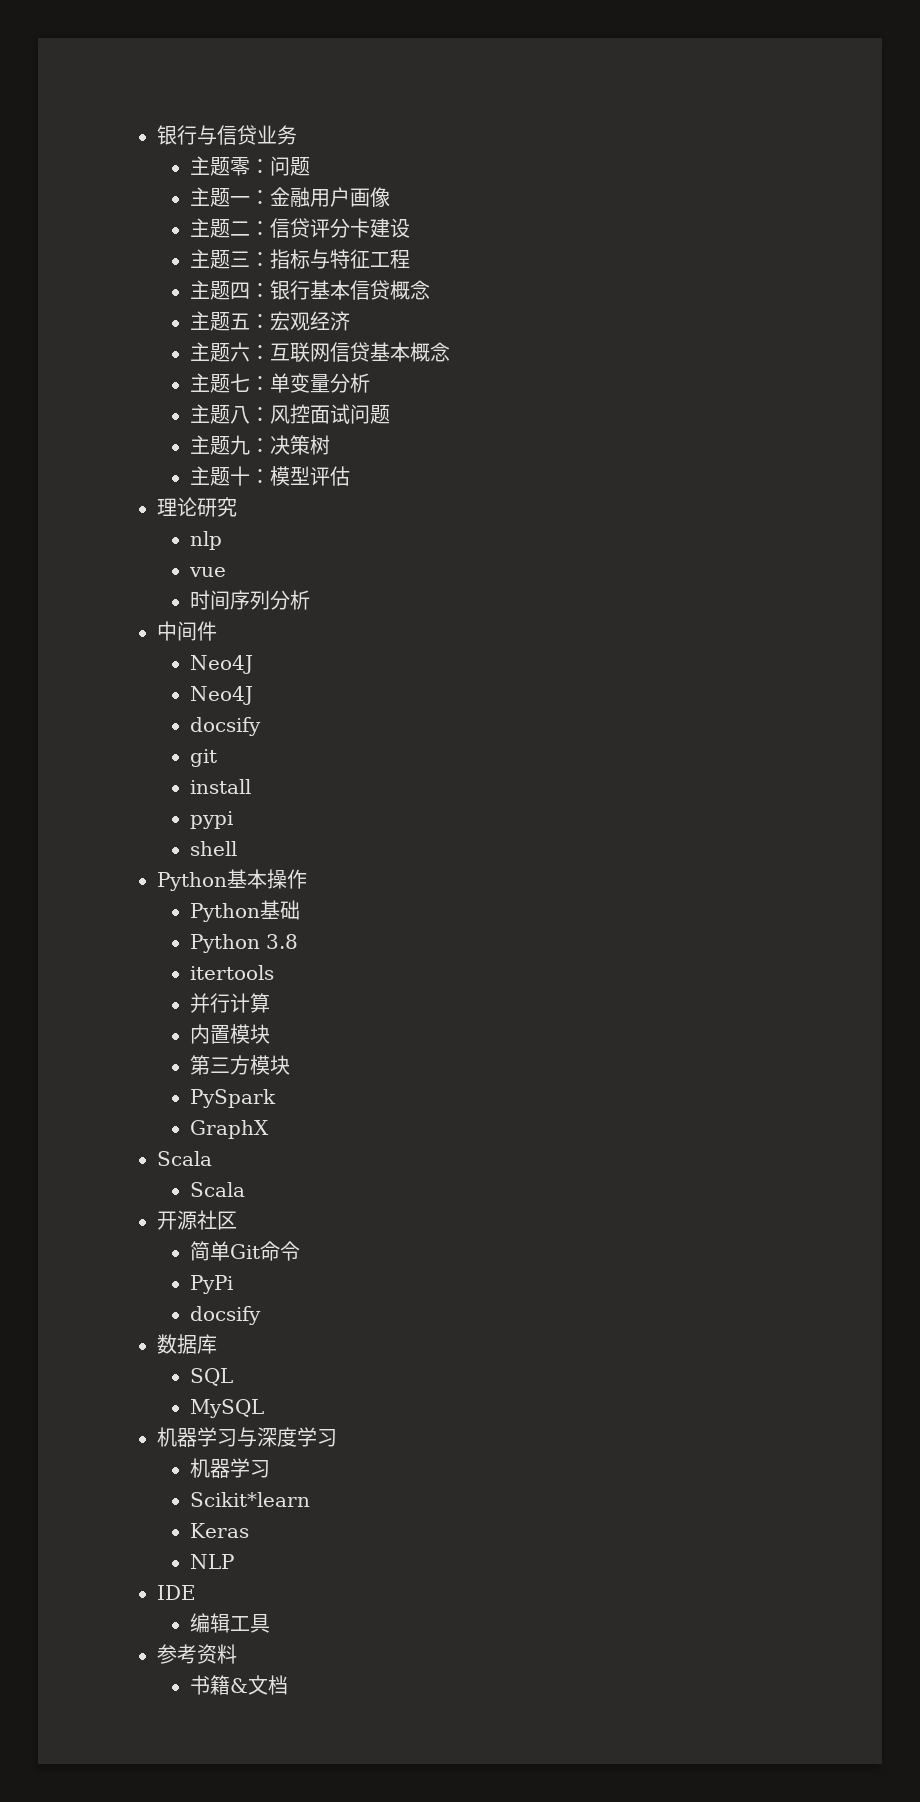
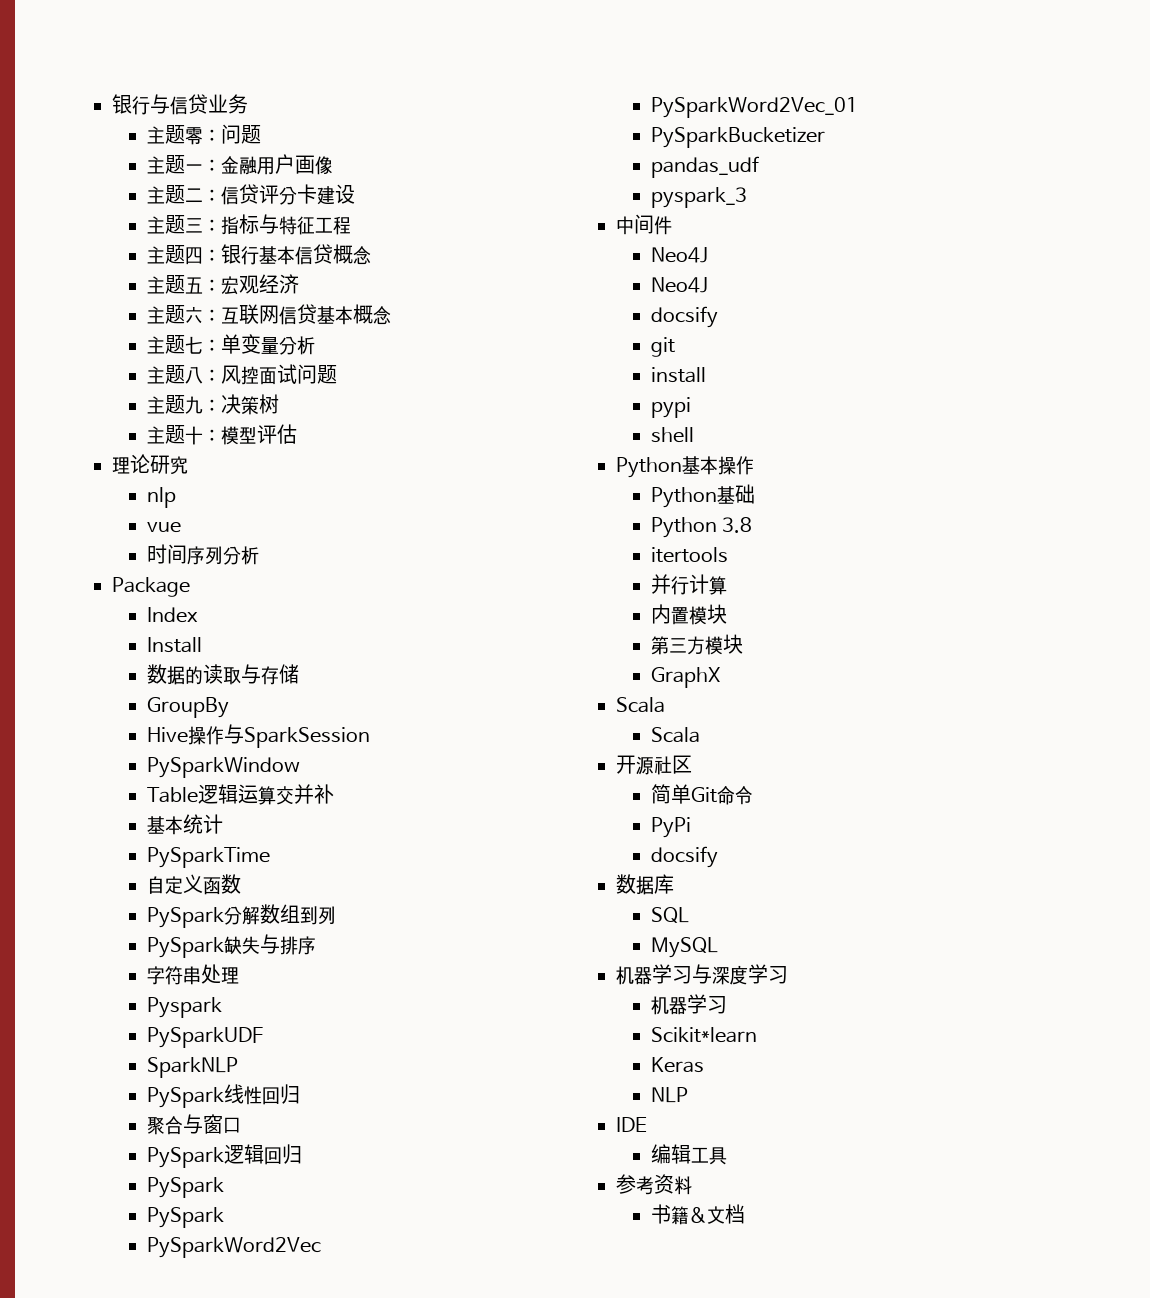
(311, 600) none -> [112,577,190,597] [146,607,198,623] [146,637,202,653] [146,664,299,685] [146,697,229,718] [146,724,370,748] [146,757,300,778] [146,784,334,805] [146,814,223,835] [146,847,270,868] [146,874,241,895] [146,904,336,928] [146,934,316,958] [146,964,239,985] [146,997,222,1018] [146,1027,263,1048] [146,1057,238,1078] [146,1084,300,1108] [146,1114,241,1135] [146,1144,302,1168] [146,1177,224,1198] [146,1207,224,1228] [146,1237,321,1258] [650,97,858,118] [650,127,825,148] [650,156,759,178] [650,187,747,208] // Package // Index // Install // 数据的读取与存储 // GroupBy // Hive操作与SparkSession // PySparkWindow // Table逻辑运算交并补 // 基本统计 // PySparkTime // 自定义函数 // PySpark分解数组到列 // PySpark缺失与排序 // 字符串处理 // Pyspark // PySparkUDF // SparkNLP // PySpark线性回归 // 聚合与窗口 // PySpark逻辑回归 // PySpark // PySpark // PySparkWord2Vec // PySparkWord2Vec_01 // PySparkBucketizer // pandas_udf // pyspark_3
[190,1089,277,1108] // PySpark -> (743, 644) none

